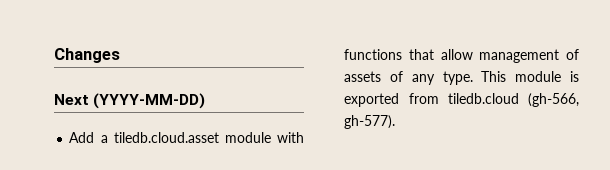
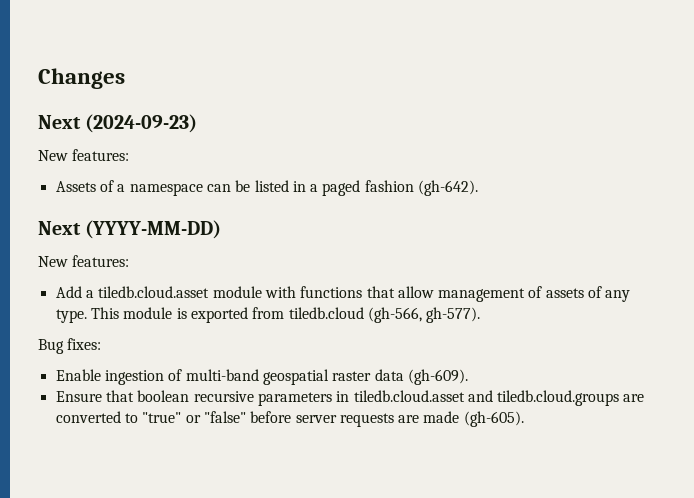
(120, 55) none -> [38,114,198,133] [38,149,130,161] [55,180,479,196] // Next (2024-09-23) // New features: // Assets of a namespace can be listed in a paged fashion (gh-642).
(206, 101) none -> [38,255,130,267] // New features:
(396, 122) none -> [38,338,102,354] [55,369,468,385] [55,390,645,406] [55,411,524,427] // Bug fixes: // Enable ingestion of multi-band geospatial raster data (gh-609). // Ensure that boolean recursive parameters in tiledb.cloud.asset and tiledb.cloud.groups are converted to "true" or "false" before server requests are made (gh-605).

